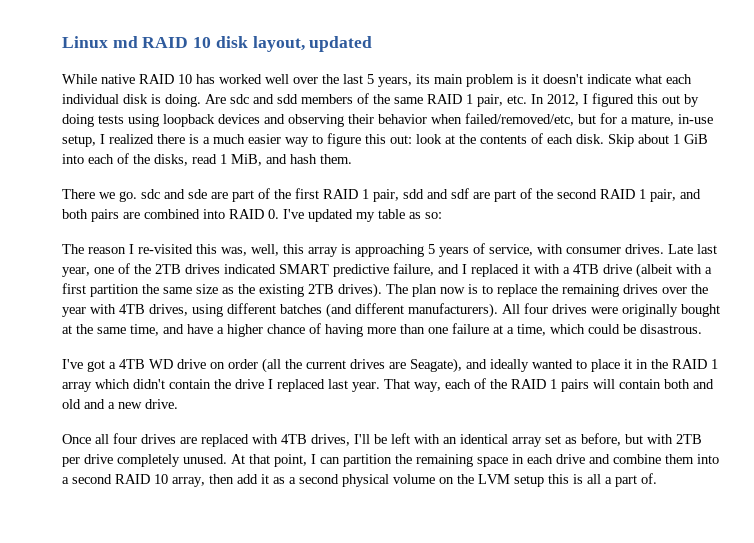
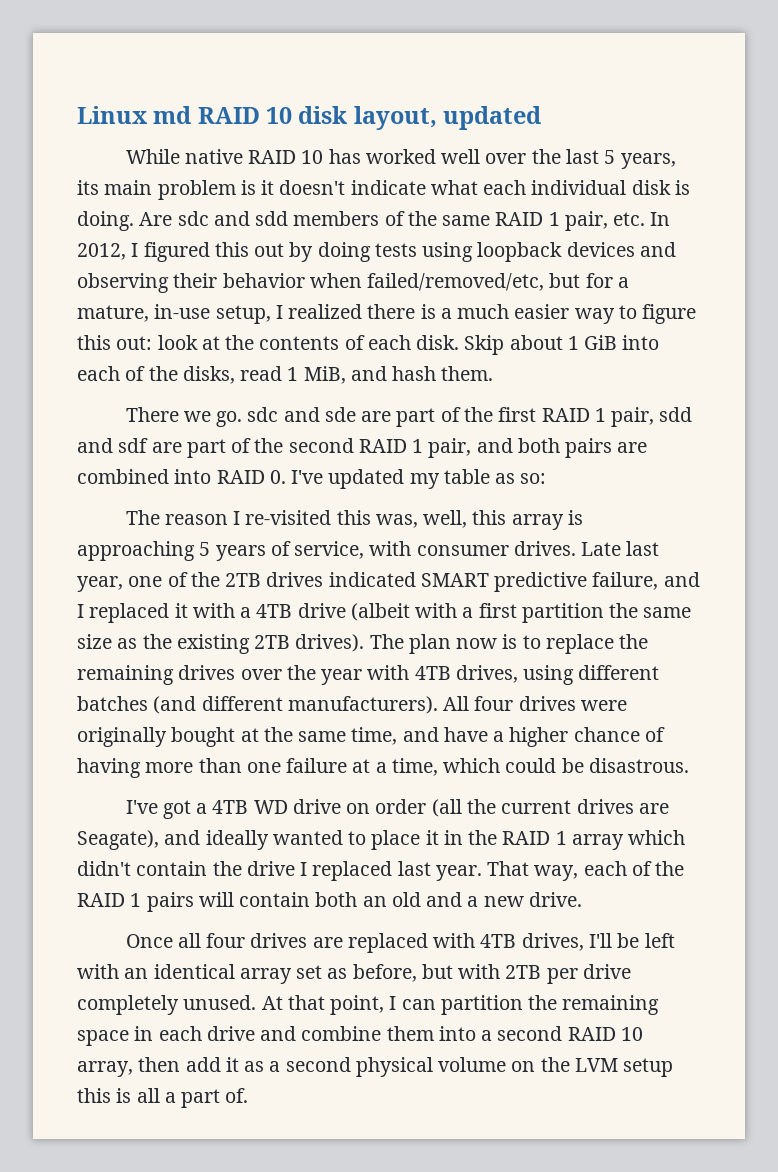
[693,379,714,389] and -> [362,896,387,907] an

